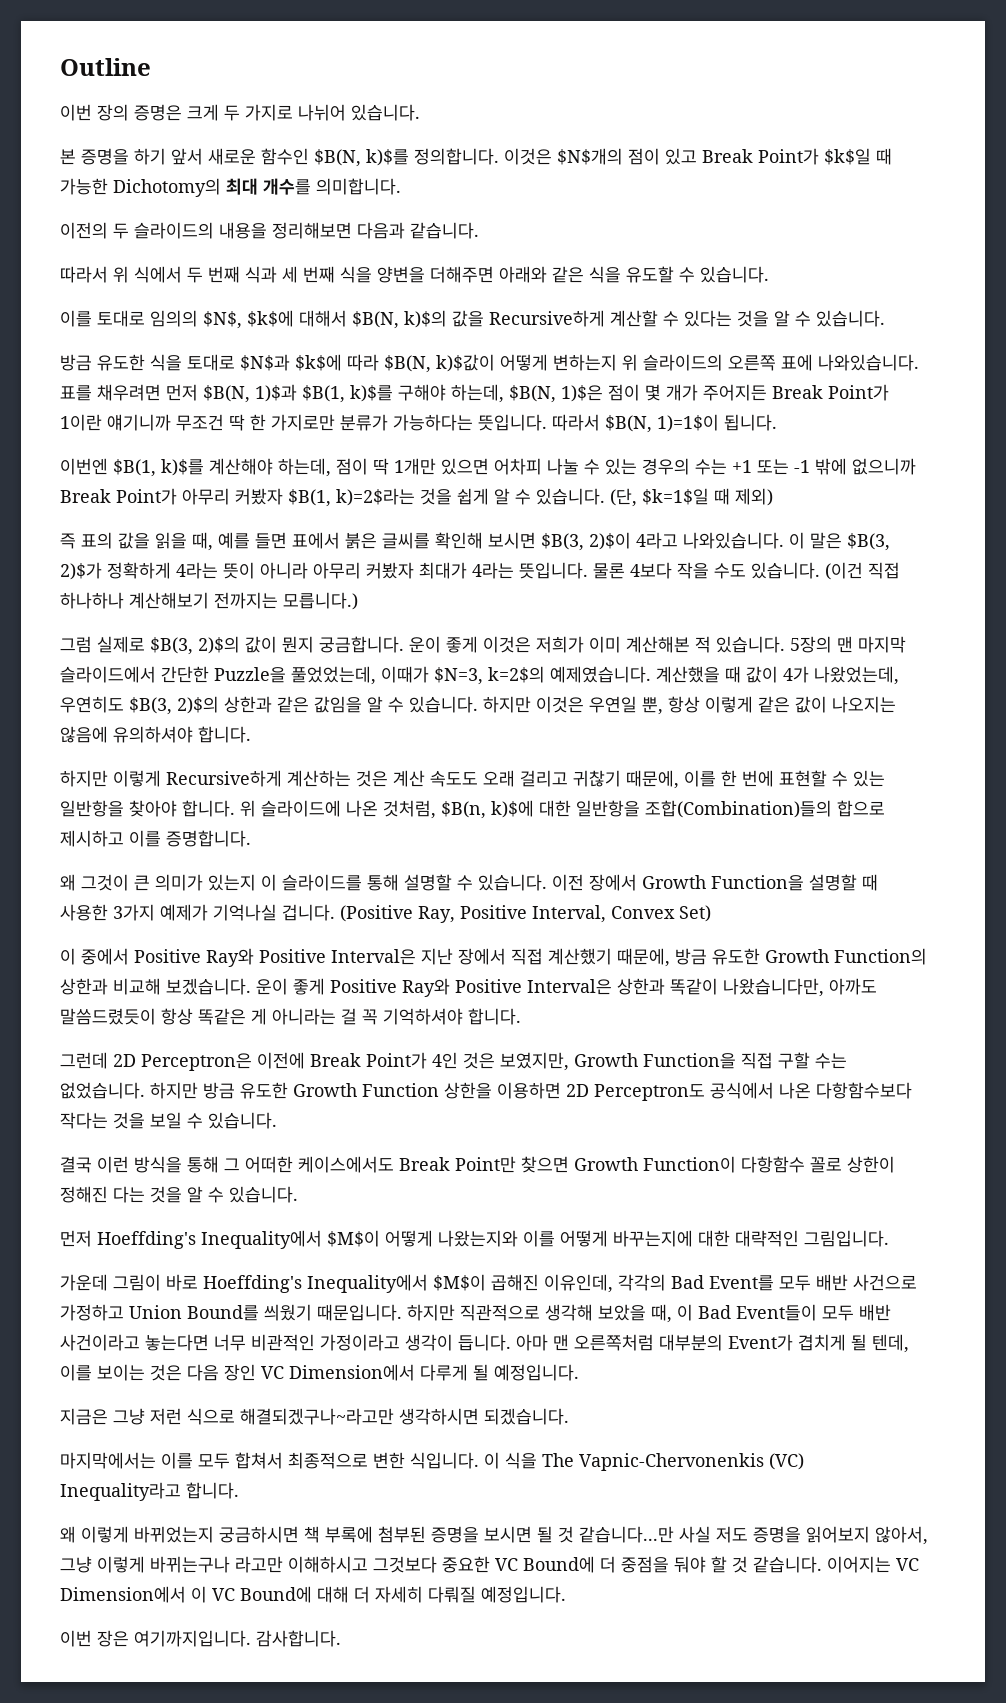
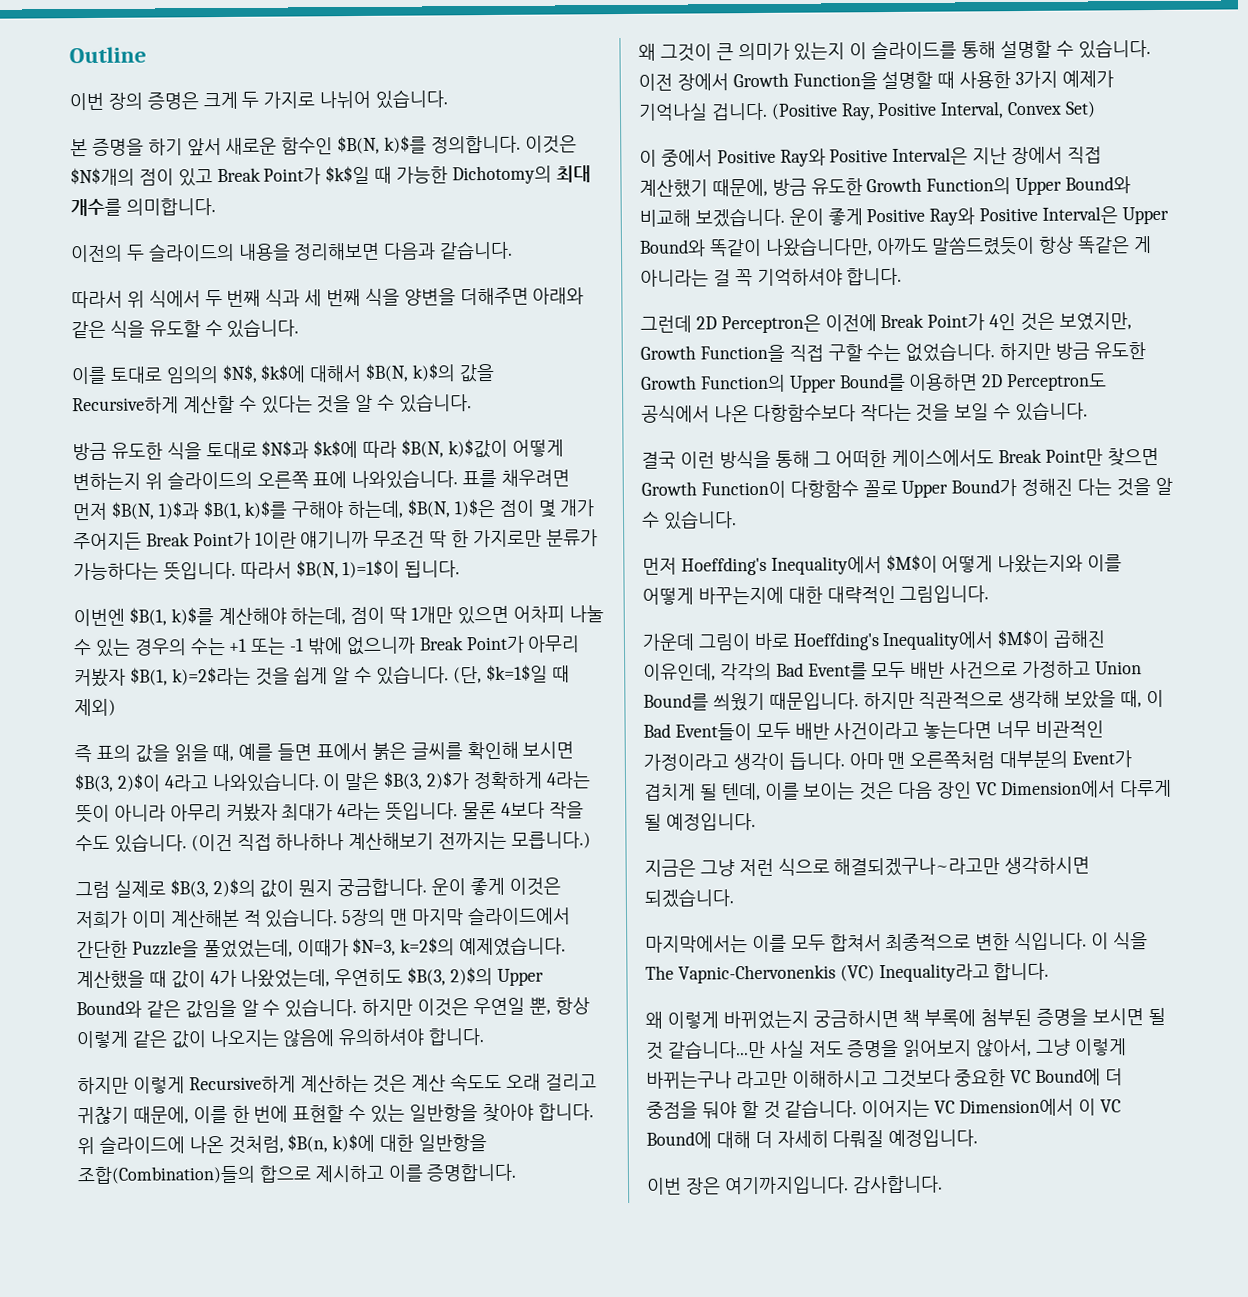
[224,696,272,713] 상한과 -> [496,968,544,986] [76,1000,142,1019] Upper Bound와
[60,978,108,995] 상한과 -> [1015,176,1132,196] Upper Bound와
[617,978,665,995] 상한과 -> [1121,206,1169,225] [639,239,706,257] Upper Bound와
[362,1082,492,1099] Function 상한을 -> [699,373,906,393] Function의 Upper Bound를
[847,1156,895,1173] 상한이 -> [901,479,1018,498] Upper Bound가

